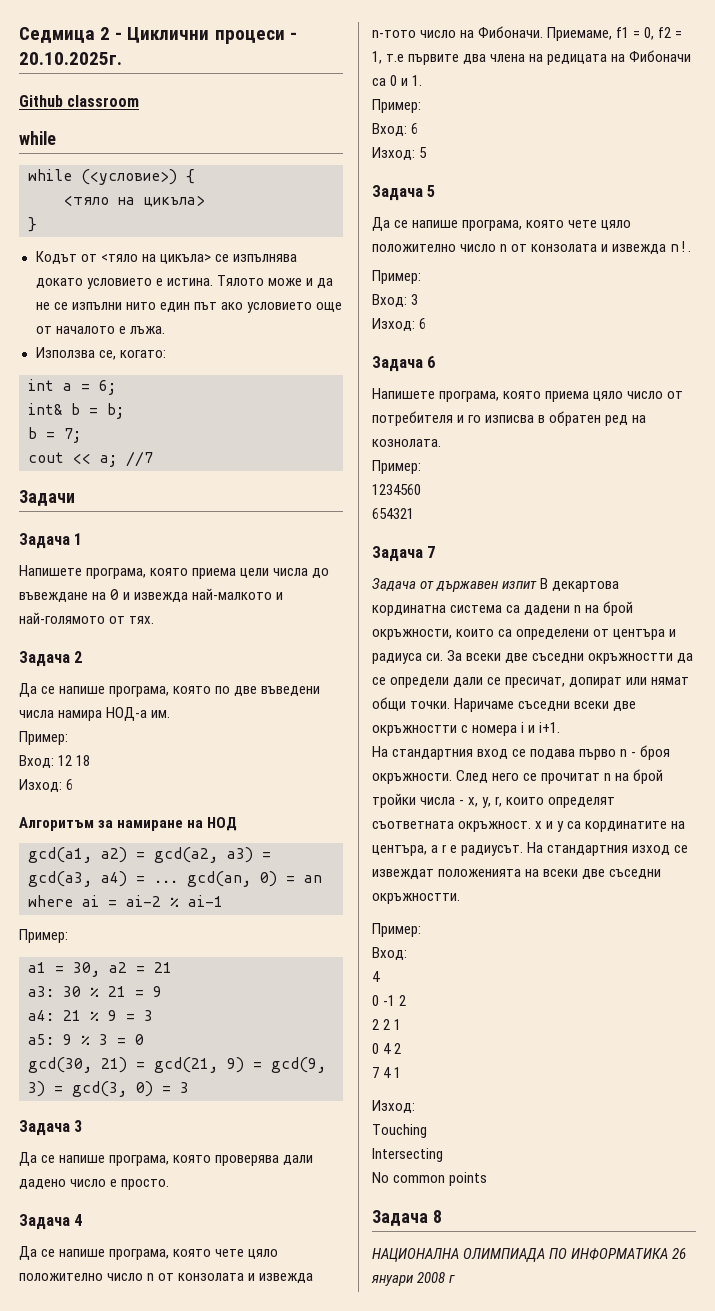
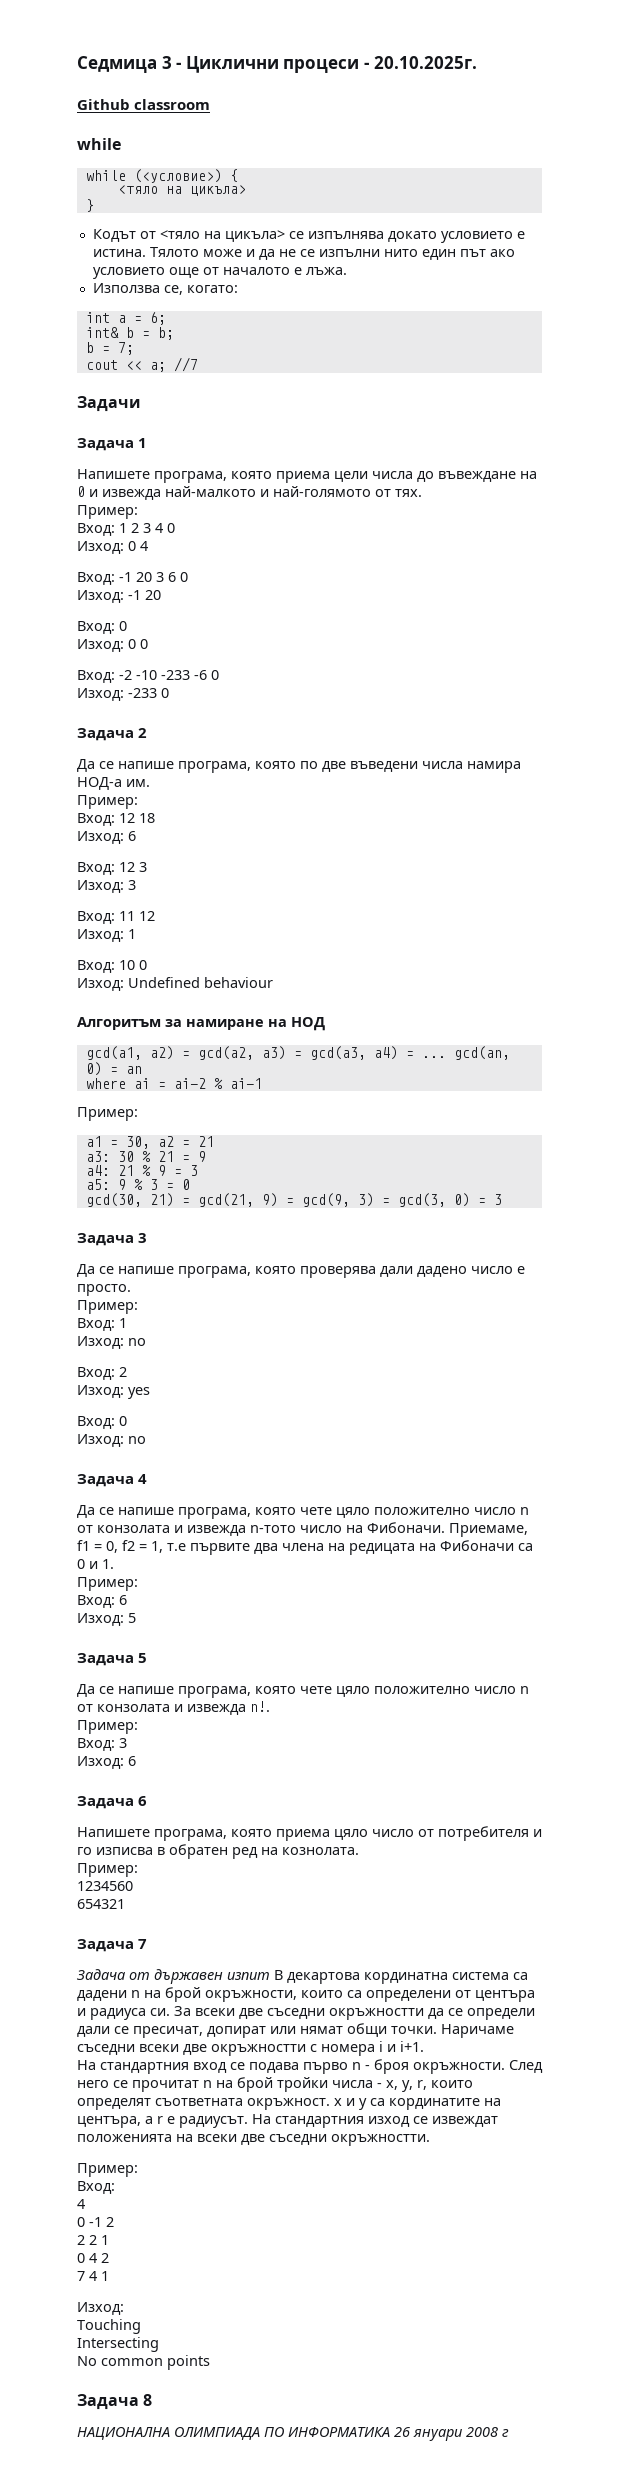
[100,27,111,40] 2 -> [161,56,172,69] 3
(155, 620) none -> [77,505,138,519] [77,523,175,536] [77,541,148,554] [77,572,188,585] [77,590,161,603] [77,621,127,634] [77,639,148,652] [77,670,219,683] [77,688,169,701] // Пример: // Вход: 1 2 3 4 0 // Изход: 0 4 // Вход: -1 20 3 6 0 // Изход: -1 20 // Вход: 0 // Изход: 0 0 // Вход: -2 -10 -233 -6 0 // Изход: -233 0
(74, 784) none -> [77,862,147,875] [77,880,136,893] [77,911,155,924] [77,929,136,942] [77,960,147,973] [77,977,273,991] // Вход: 12 3 // Изход: 3 // Вход: 11 12 // Изход: 1 // Вход: 10 0 // Изход: Undefined behaviour
(170, 1184) none -> [77,1300,138,1314] [77,1318,127,1331] [77,1336,146,1349] [77,1367,127,1380] [77,1385,150,1399] [77,1416,127,1429] [77,1434,146,1447] // Пример: // Вход: 1 // Изход: no // Вход: 2 // Изход: yes // Вход: 0 // Изход: no

